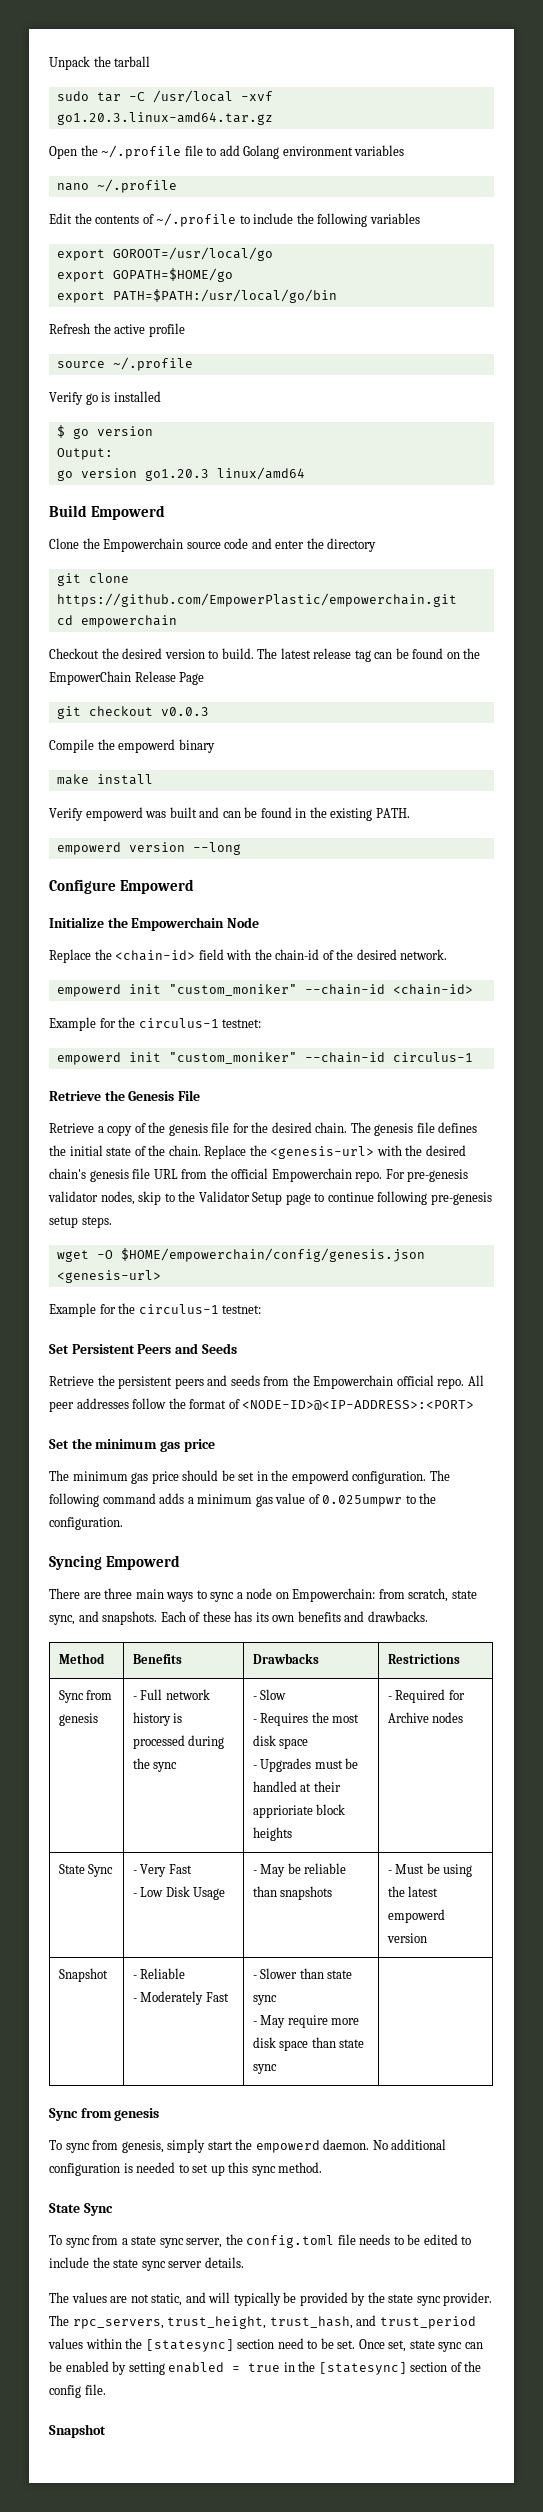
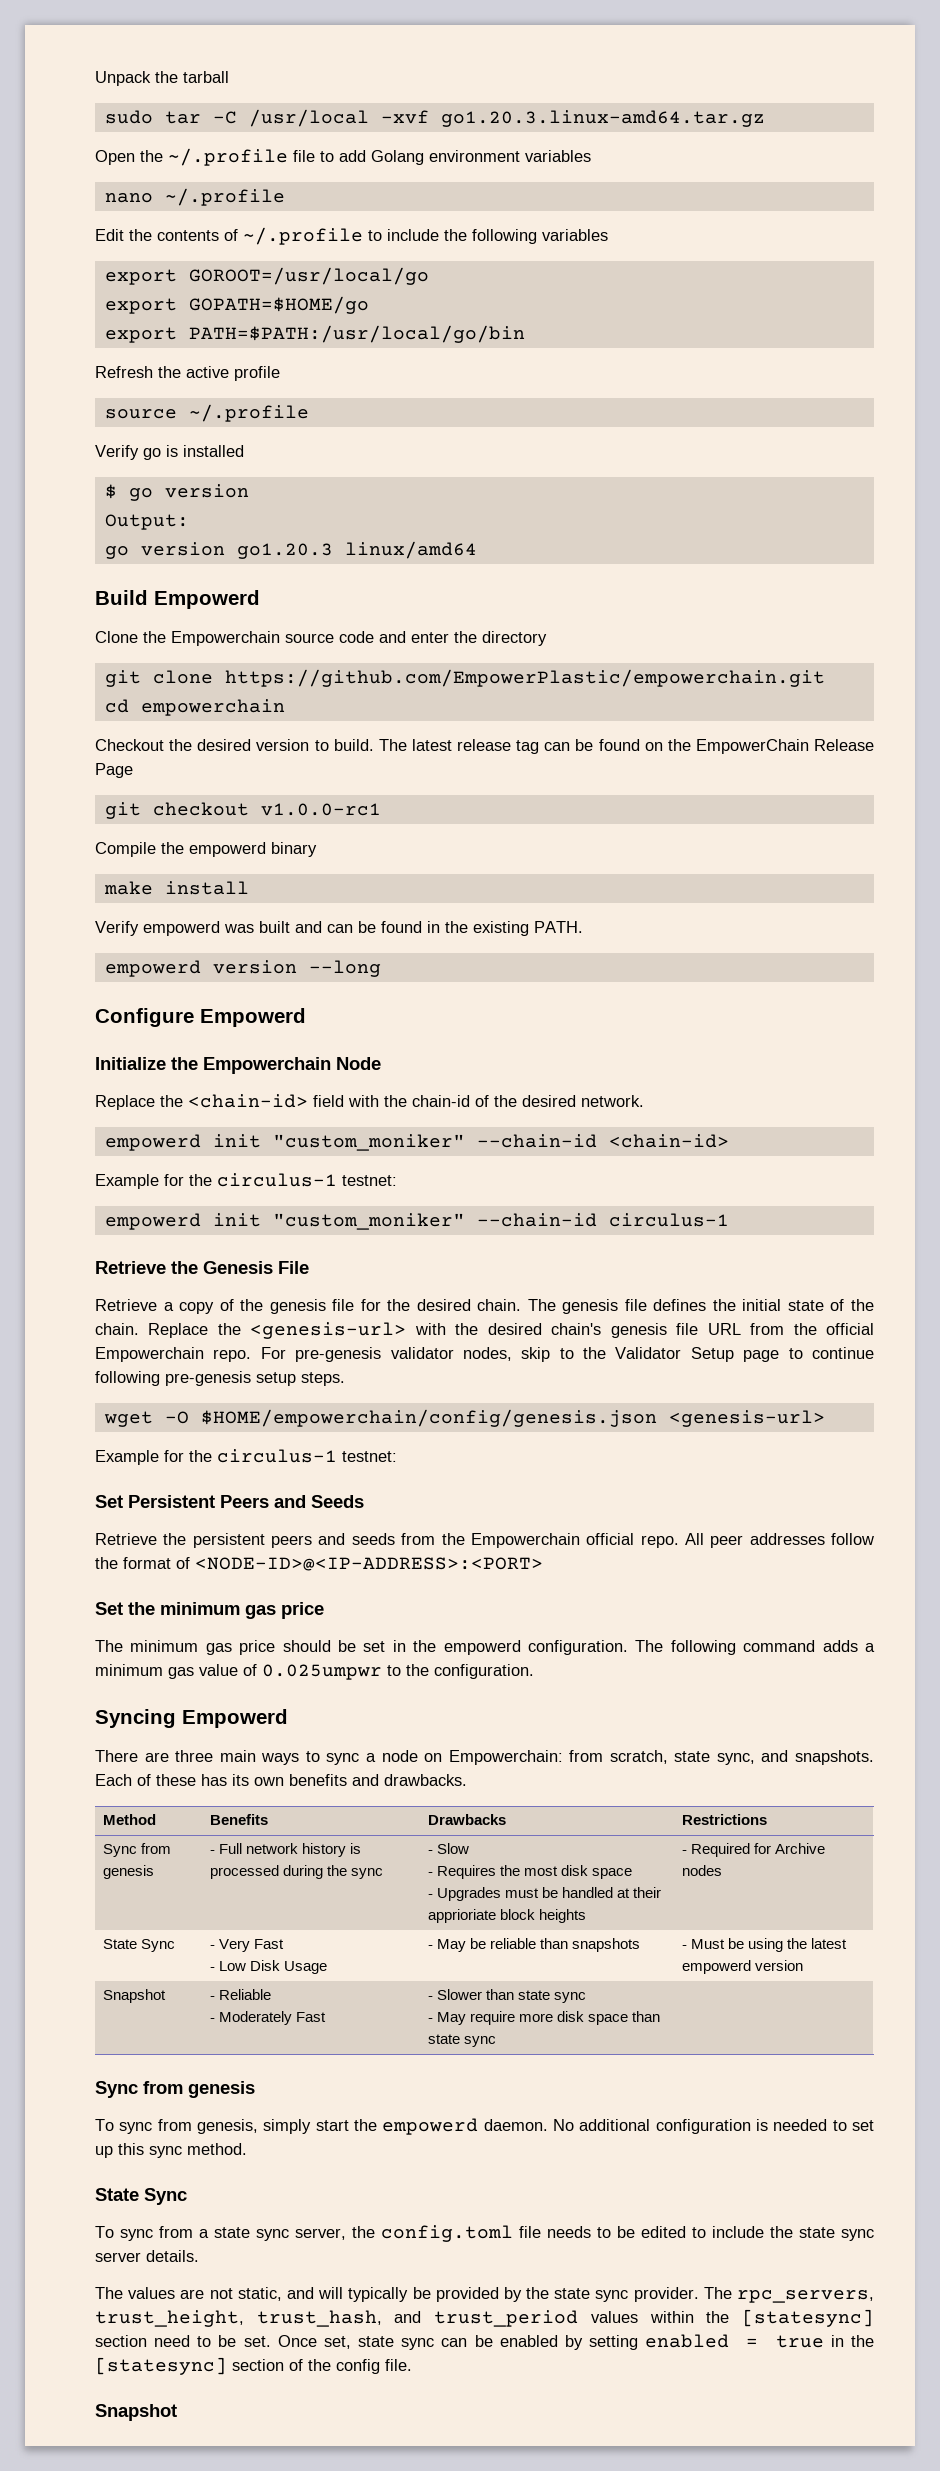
[160,707,209,716] v0.0.3 -> [260,803,381,816] v1.0.0-rc1

